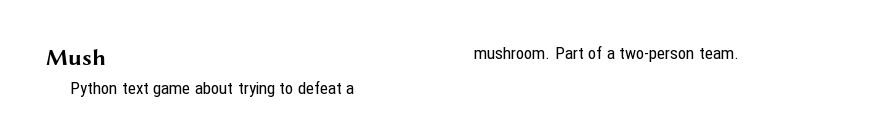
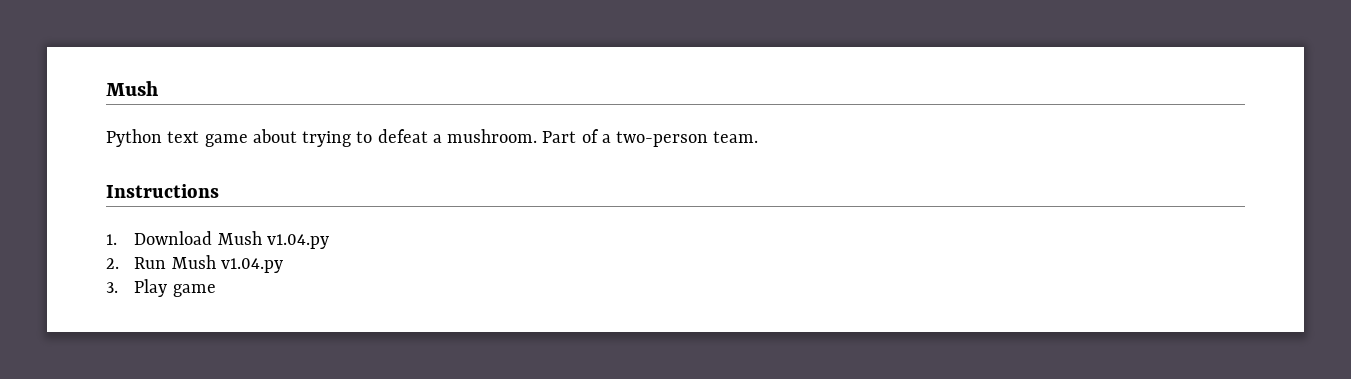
(739, 53) none -> [106,184,219,198] [106,231,329,249] [106,255,283,273] [106,279,216,297] // Instructions // 1. Download Mush v1.04.py // 2. Run Mush v1.04.py // 3. Play game

